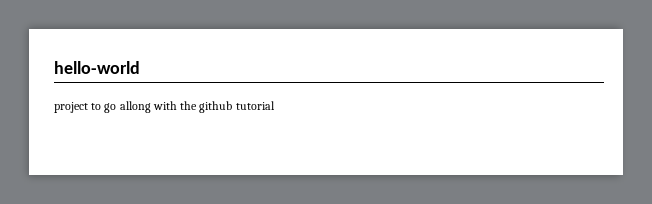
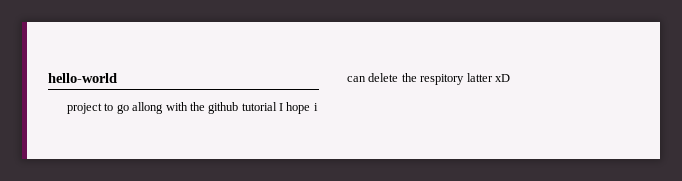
(275, 105) none -> [279,102,318,114] [347,73,510,85] I hope i can delete the respitory latter xD

